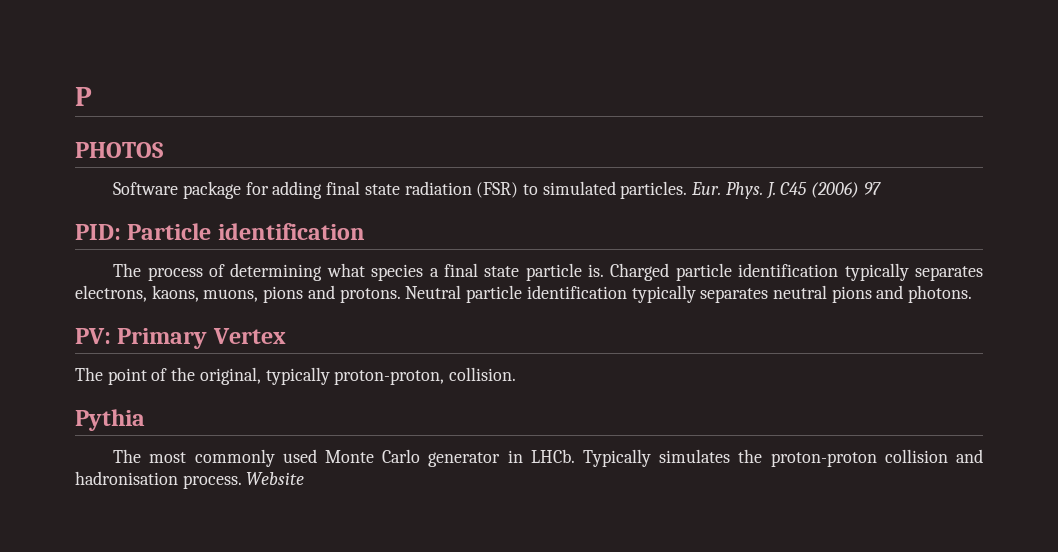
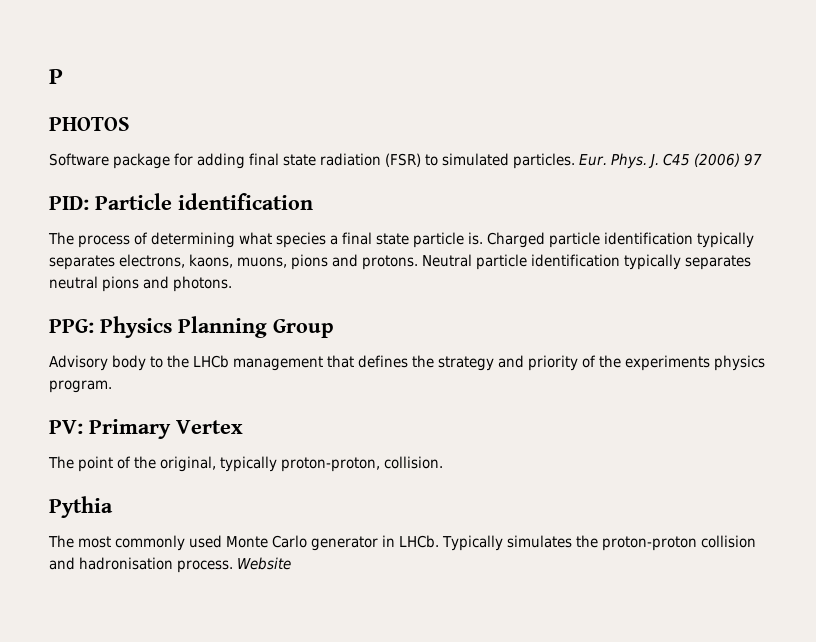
(973, 294) none -> [49,316,334,338] [49,355,765,371] [49,380,112,393] // PPG: Physics Planning Group // Advisory body to the LHCb management that defines the strategy and priority of the experiments physics program.

